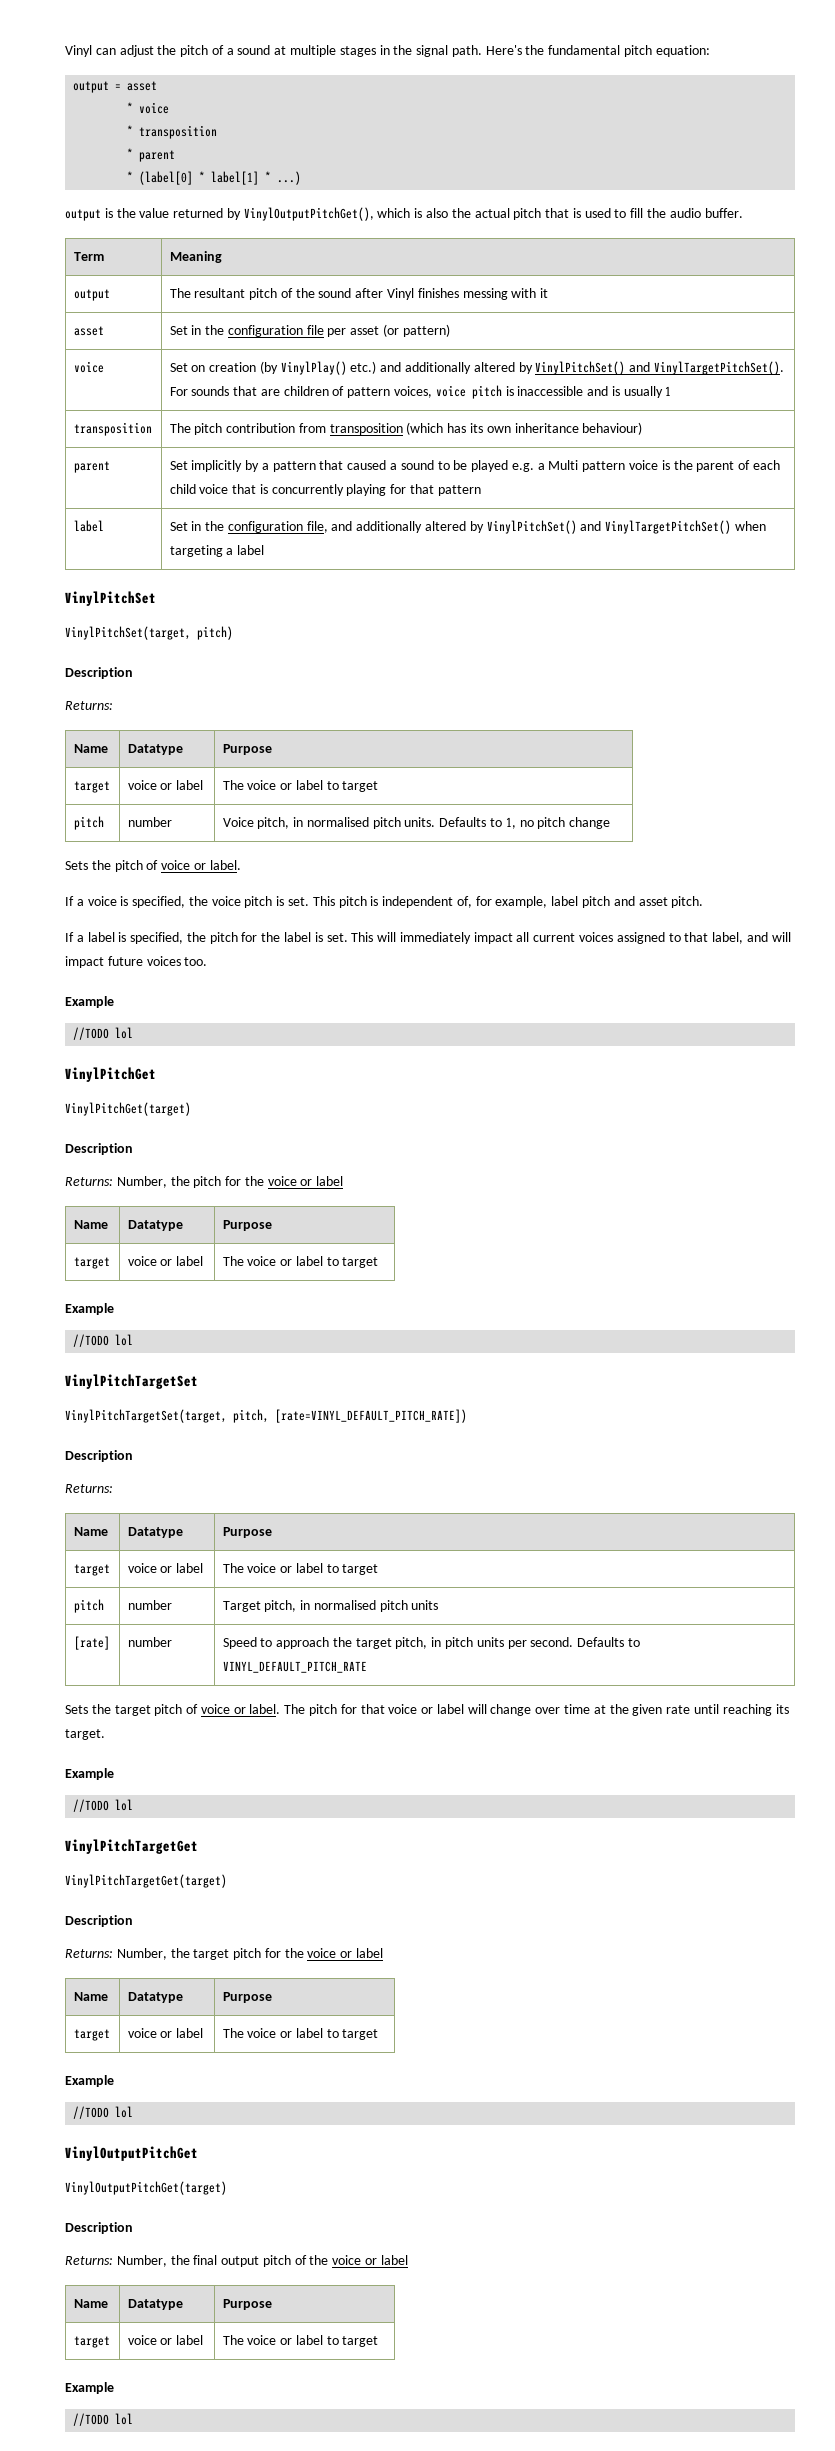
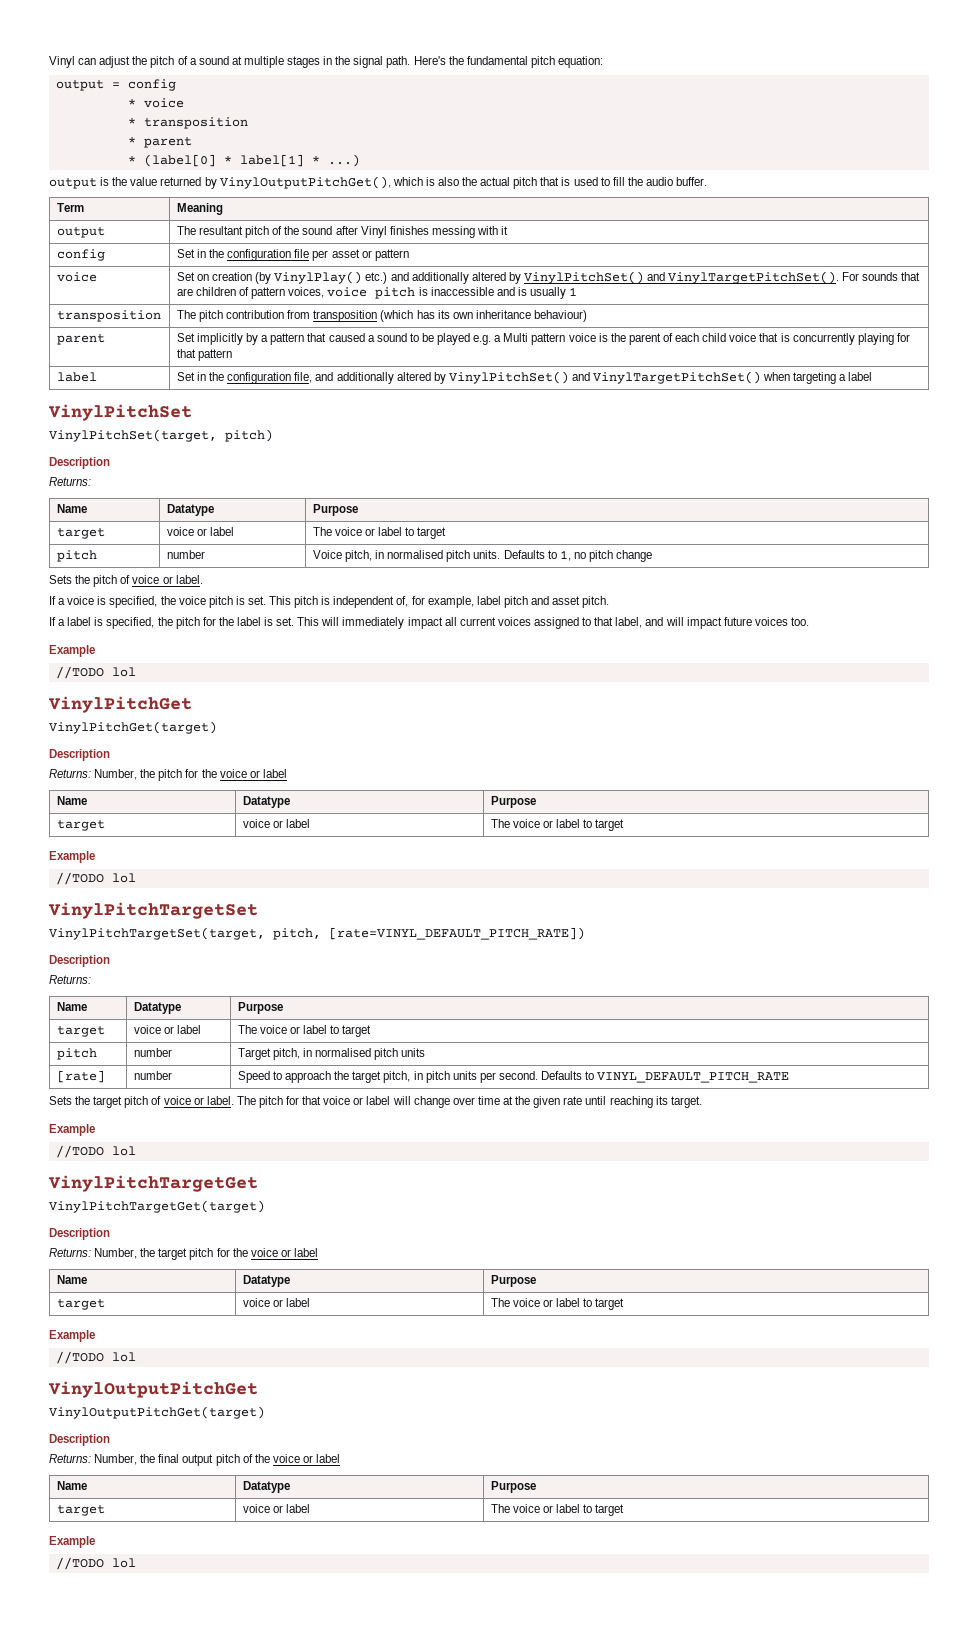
[127,81,158,91] asset -> [127,79,176,91] config
[73,326,104,336] asset -> [56,249,105,261] config
[382,324,450,337] (or pattern) -> [361,249,409,261] or pattern

